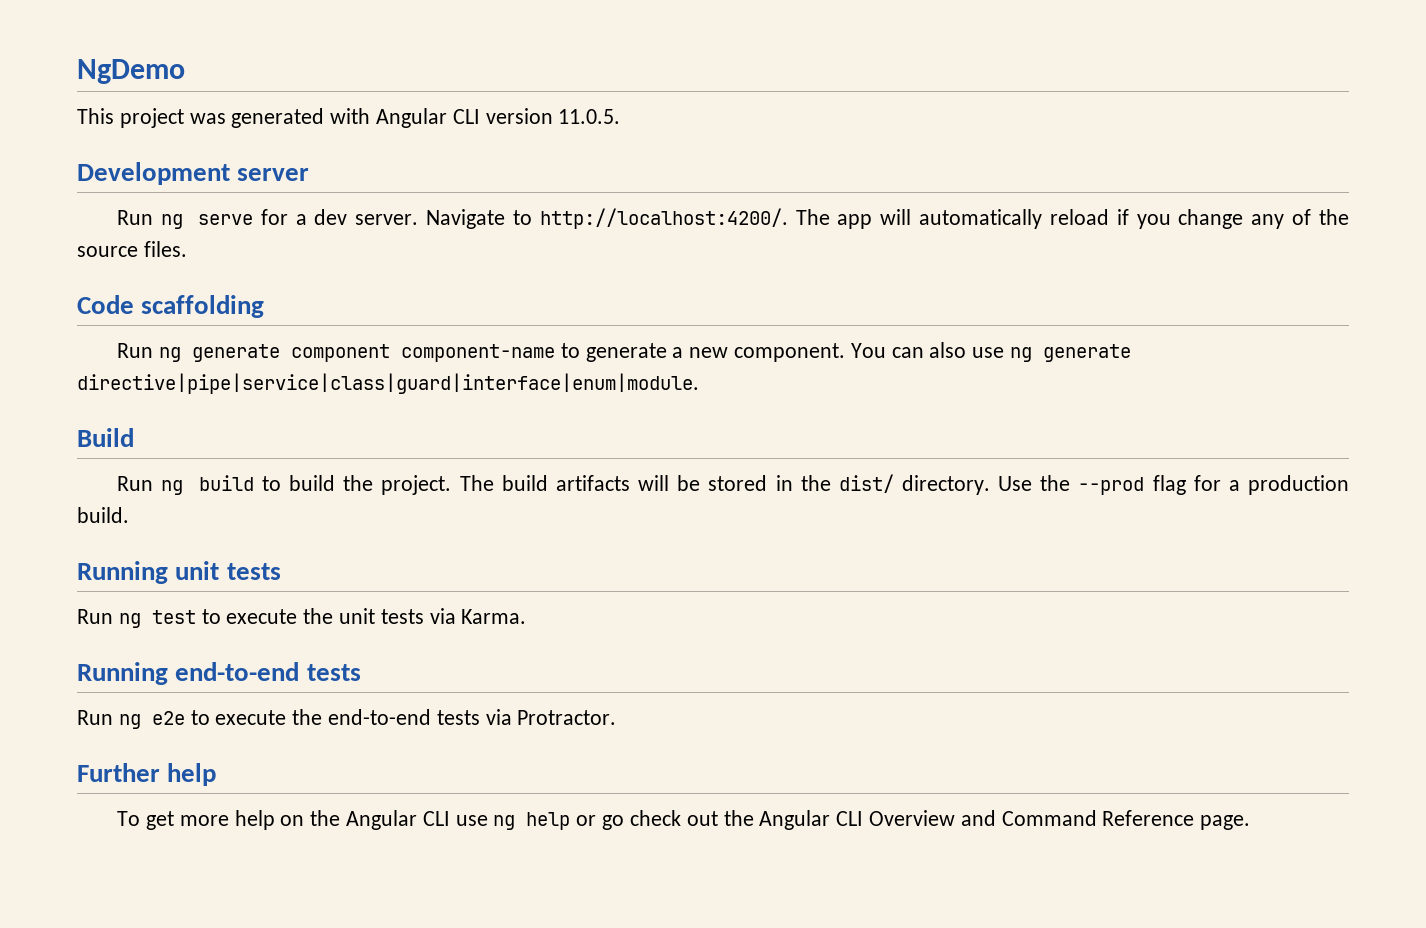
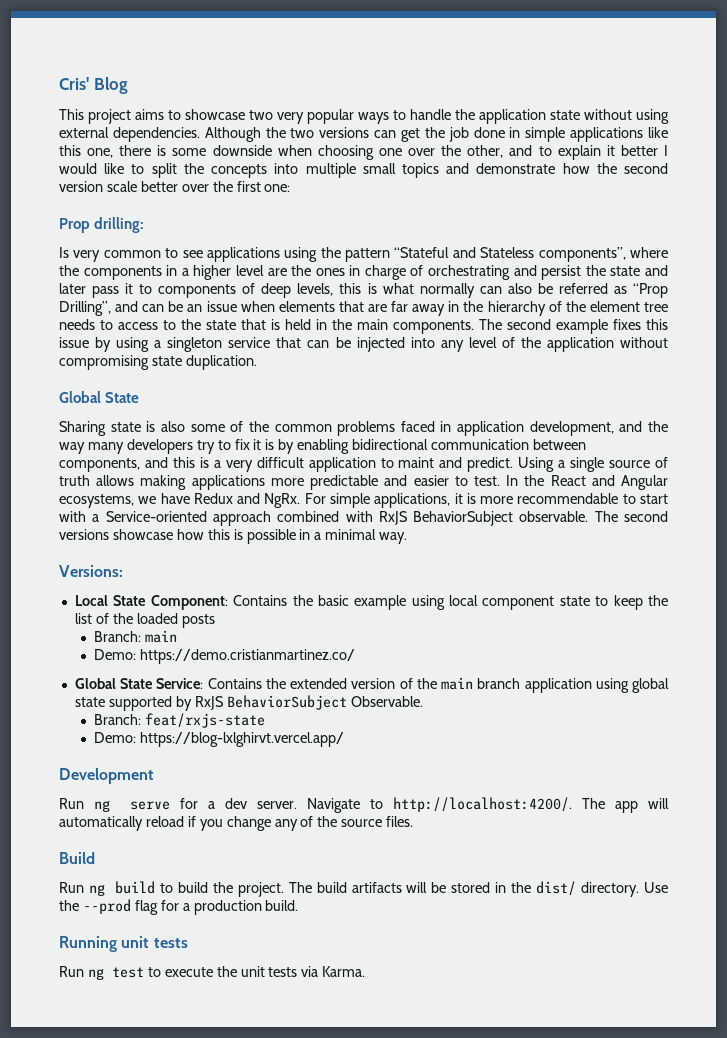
[77,59,185,84] NgDemo -> [59,77,128,94] Cris' Blog
[189,108,621,128] was generated with Angular CLI version 11.0.5. -> [135,109,669,124] [59,127,669,142] [59,145,669,160] [59,163,668,178] [59,181,291,192] [59,217,144,233] [59,247,668,262] [59,265,668,280] [59,283,668,298] [59,301,668,316] [59,319,668,334] [59,337,668,352] [59,355,257,370] [59,391,140,403] [59,421,668,436] [59,439,586,454] [59,457,668,472] [59,475,668,490] [59,493,668,508] [59,511,668,526] [59,529,408,544] [59,565,123,577] [74,595,668,610] [74,613,215,628] [94,630,178,643] [94,649,356,664] [74,677,669,693] [74,695,423,711] [94,713,266,728] [94,732,345,747] aims to showcase two very popular ways to handle the application state without using external dependencies. Although the two versions can get the job done in simple applications like this one, there is some downside when choosing one over the other, and to explain it better I would like to split the concepts into multiple small topics and demonstrate how the second version scale better over the first one: // Prop drilling: // Is very common to see applications using the pattern “Stateful and Stateless components”, where the components in a higher level are the ones in charge of orchestrating and persist the state and later pass it to components of deep levels, this is what normally can also be referred as “Prop Drilling”, and can be an issue when elements that are far away in the hierarchy of the element tree needs to access to the state that is held in the main components. The second example fixes this issue by using a singleton service that can be injected into any level of the application without compromising state duplication. // Global State // Sharing state is also some of the common problems faced in application development, and the way many developers try to fix it is by enabling bidirectional communication between components, and this is a very difficult application to maint and predict. Using a single source of truth allows making applications more predictable and easier to test. In the React and Angular ecosystems, we have Redux and NgRx. For simple applications, it is more recommendable to start with a Service-oriented approach combined with RxJS BehaviorSubject observable. The second versions showcase how this is possible in a minimal way. // Versions: // Local State Component: Contains the basic example using local component state to keep the list of the loaded posts // Branch: main // Demo: https://demo.cristianmartinez.co/ // Global State Service: Contains the extended version of the main branch application using global state supported by RxJS BehaviorSubject Observable. // Branch: feat/rxjs-state // Demo: https://blog-lxlghirvt.vercel.app/
[237,168,310,181] server -> (154, 776) none
[77,295,265,318] [117,342,1132,362] [77,373,699,394] // Code scaffolding // Run ng generate component component-name to generate a new component. You can also use ng generate directive|pipe|service|class|guard|interface|enum|module. -> (414, 821) none
[77,662,361,685] [77,709,617,729] [77,763,217,786] [117,810,1251,830] // Running end-to-end tests // Run ng e2e to execute the end-to-end tests via Protractor. // Further help // To get more help on the Angular CLI use ng help or go check out the Angular CLI Overview and Command Reference page. -> (366, 971) none

